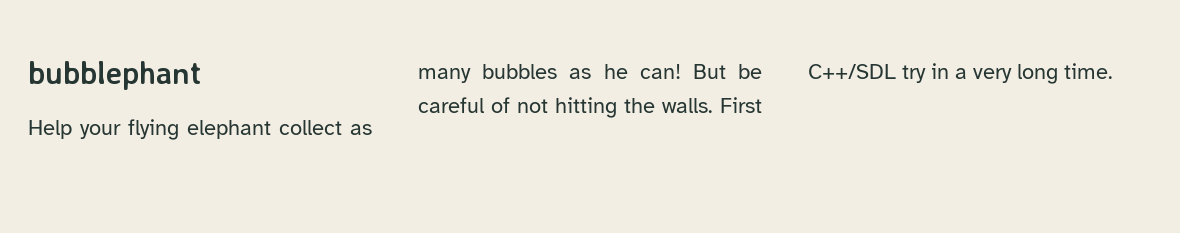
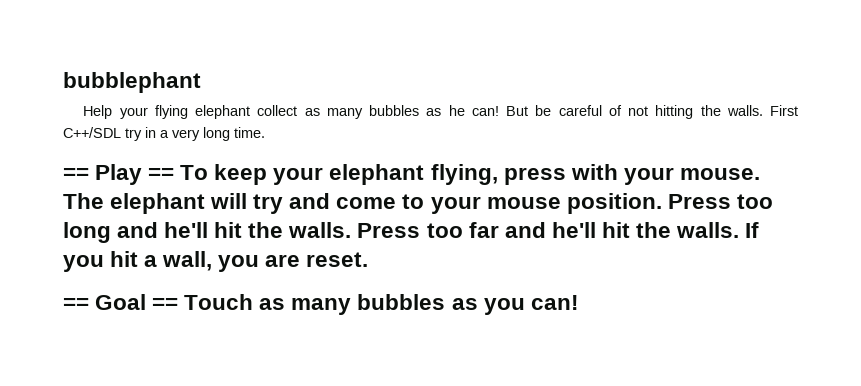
(1113, 71) none -> [63,164,760,185] [63,193,773,214] [63,222,760,243] [63,251,369,272] [63,294,579,315] // == Play == To keep your elephant flying, press with your mouse. The elephant will try and come to your mouse position. Press too long and he'll hit the walls. Press too far and he'll hit the walls. If you hit a wall, you are reset. // == Goal == Touch as many bubbles as you can!

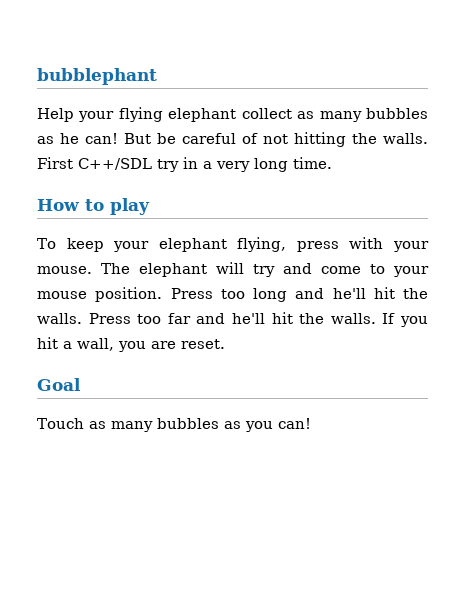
[63,164,175,185] == Play == -> [37,198,150,215] How to play //
[63,298,89,310] == -> (225, 344) none
[152,298,179,310] == -> (81, 384) //

